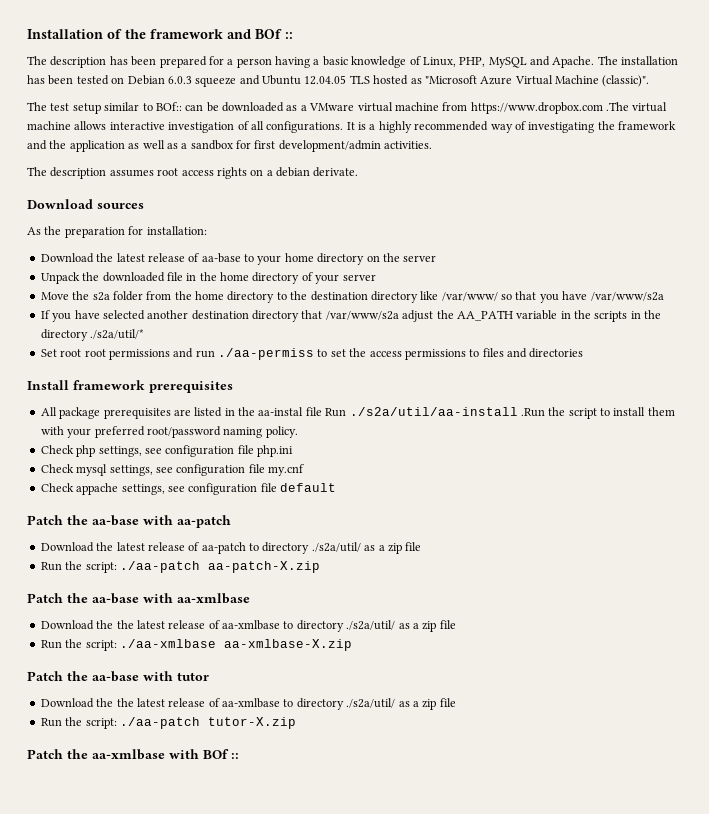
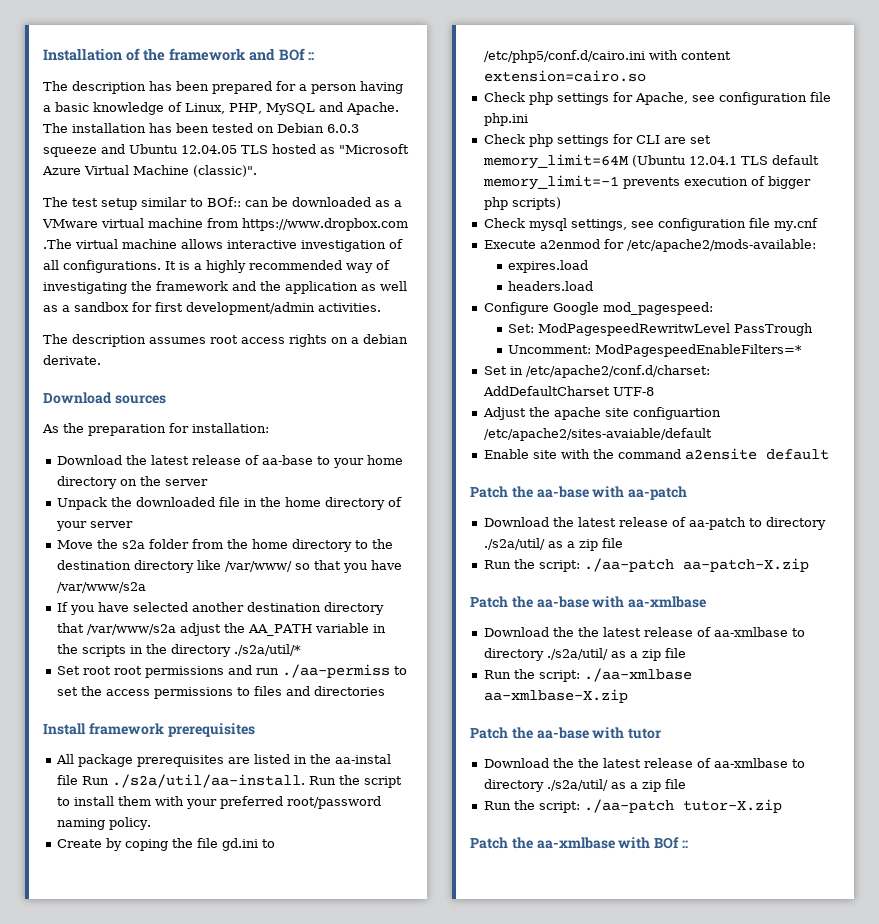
[349,407,545,417] ./s2a/util/aa-install .Run -> [111,774,336,788] ./s2a/util/aa-install. Run
[40,445,142,457] // Check php settings, -> [56,838,275,851] [483,50,731,63] [483,70,646,82] [483,92,688,105] // Create by coping the file gd.ini to /etc/php5/conf.d/cairo.ini with content extension=cairo.so // Check php settings for Apache,
(293, 451) none -> [483,134,711,147] [482,154,819,169] [482,175,811,190] [483,197,561,210] // Check php settings for CLI are set memory_limit=64M (Ubuntu 12.04.1 TLS default memory_limit=-1 prevents execution of bigger php scripts)
[40,483,277,495] Check appache settings, see configuration file -> [483,239,816,252] [507,260,588,273] [507,281,593,291] [483,302,713,315] [507,323,813,336] [507,344,802,357] [483,365,710,378] [482,386,654,396] [482,407,721,420] [483,428,712,441] [483,448,757,460] Execute a2enmod for /etc/apache2/mods-available: // expires.load // headers.load // Configure Google mod_pagespeed: // Set: ModPagespeedRewritwLevel PassTrough // Uncomment: ModPagespeedEnableFilters=* // Set in /etc/apache2/conf.d/charset: AddDefaultCharset UTF-8 // Adjust the apache site configuartion /etc/apache2/sites-avaiable/default // Enable site with the command a2ensite

